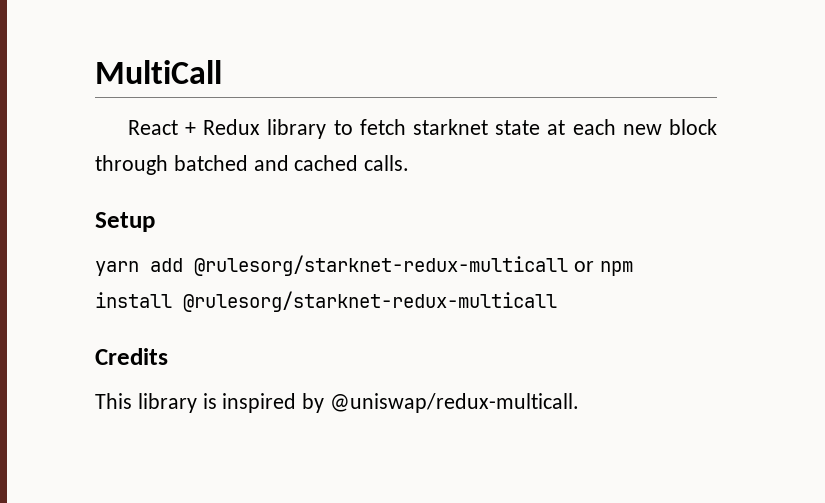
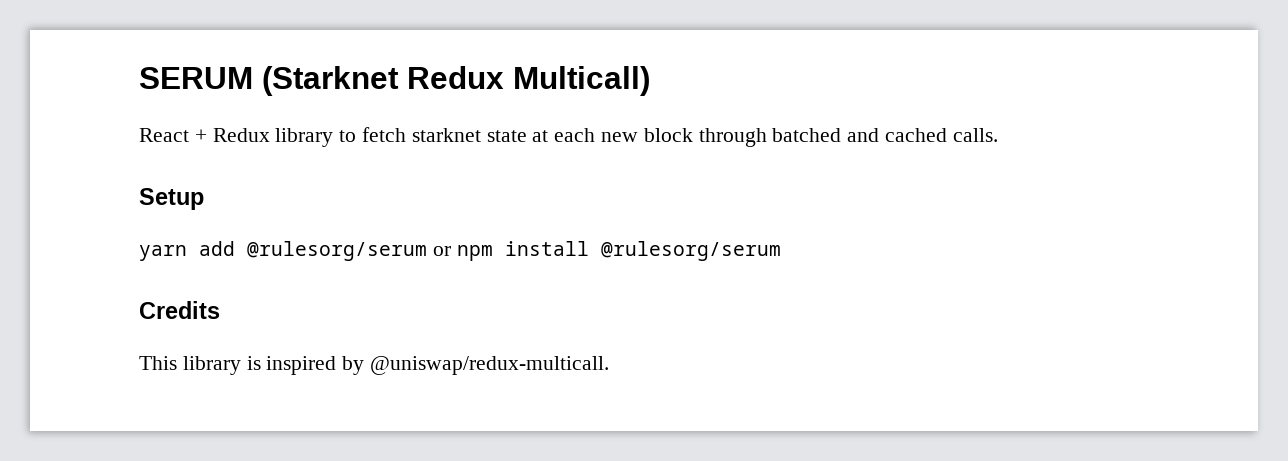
[95,60,222,84] MultiCall -> [139,66,650,96] SERUM (Starknet Redux Multicall)
[194,255,568,276] @rulesorg/starknet-redux-multicall -> [247,241,427,261] @rulesorg/serum
[183,291,557,312] @rulesorg/starknet-redux-multicall -> [600,241,781,261] @rulesorg/serum

